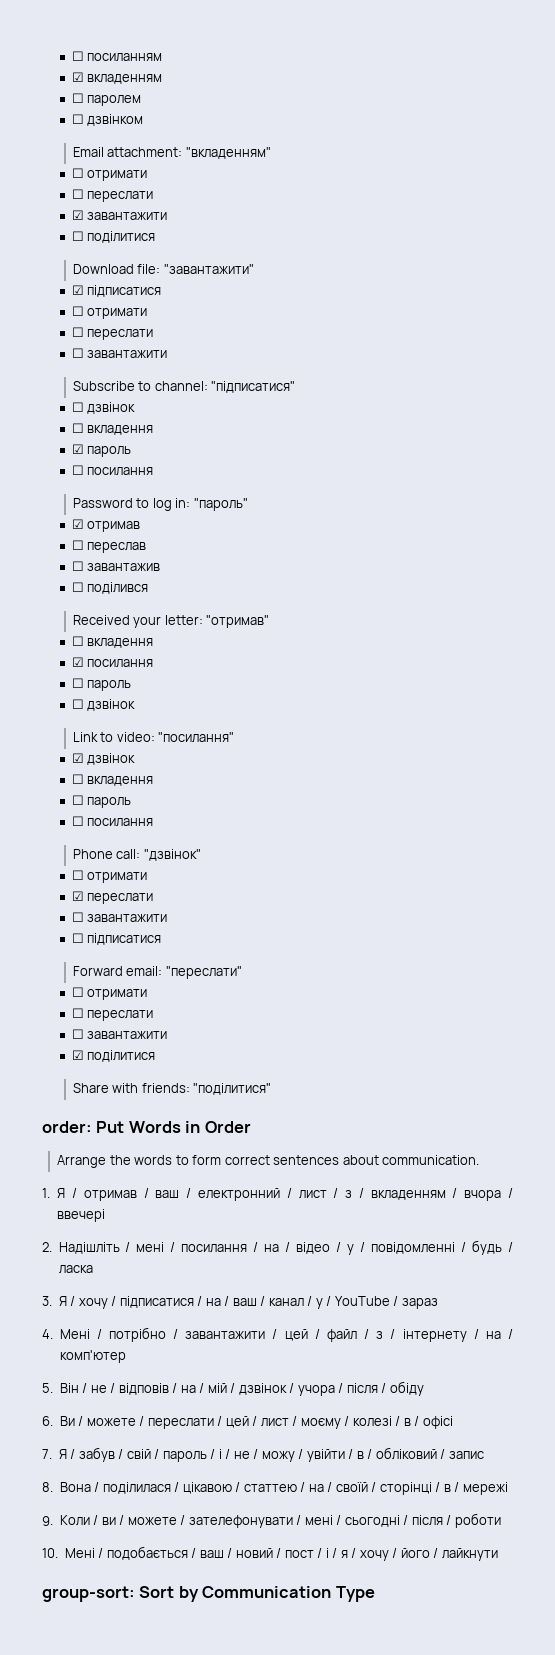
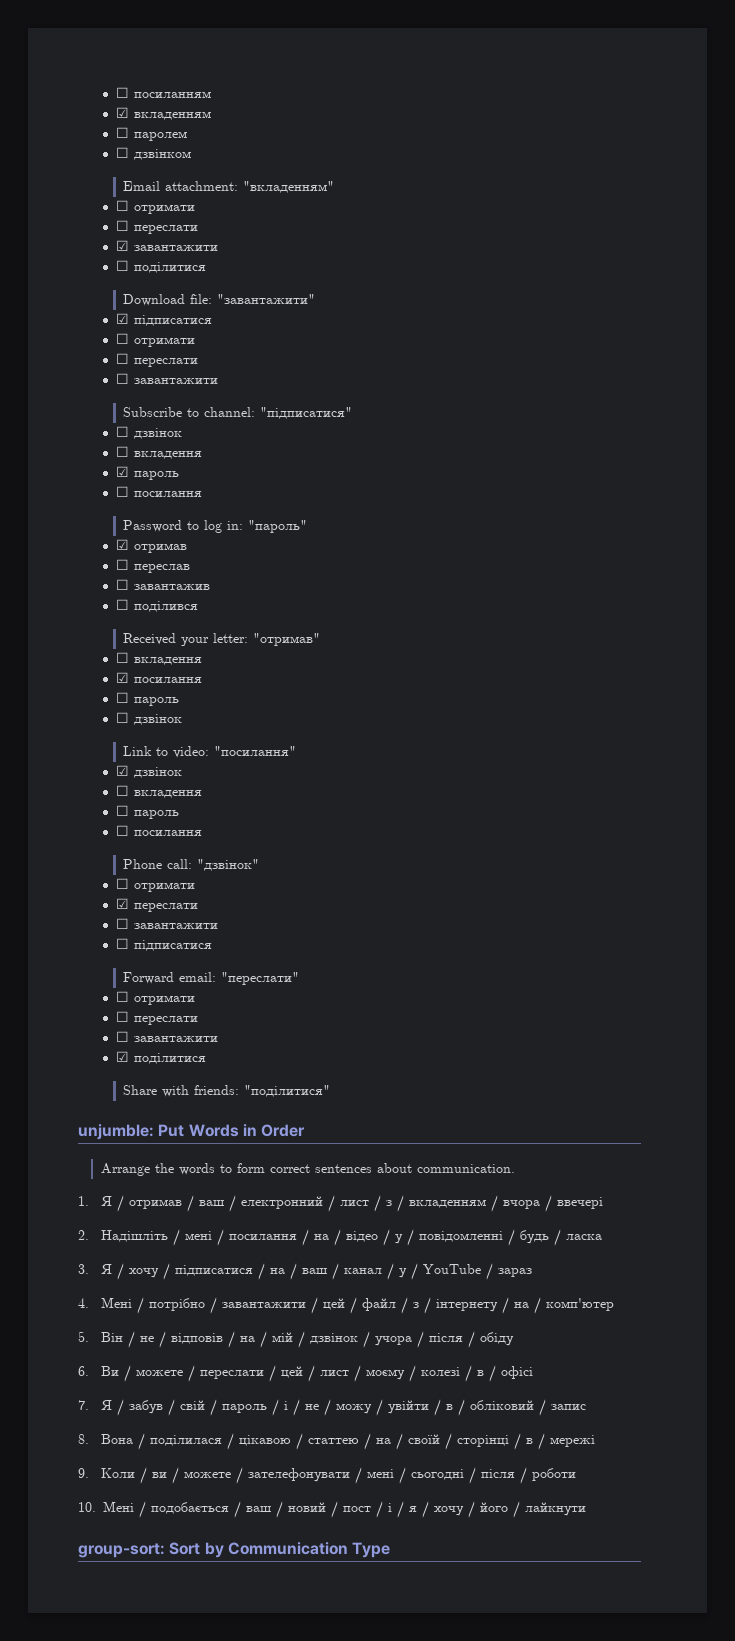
[42,1121,92,1133] order: -> [78,1124,154,1140] unjumble:

